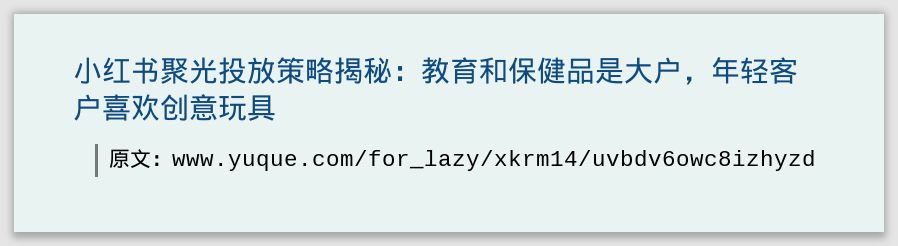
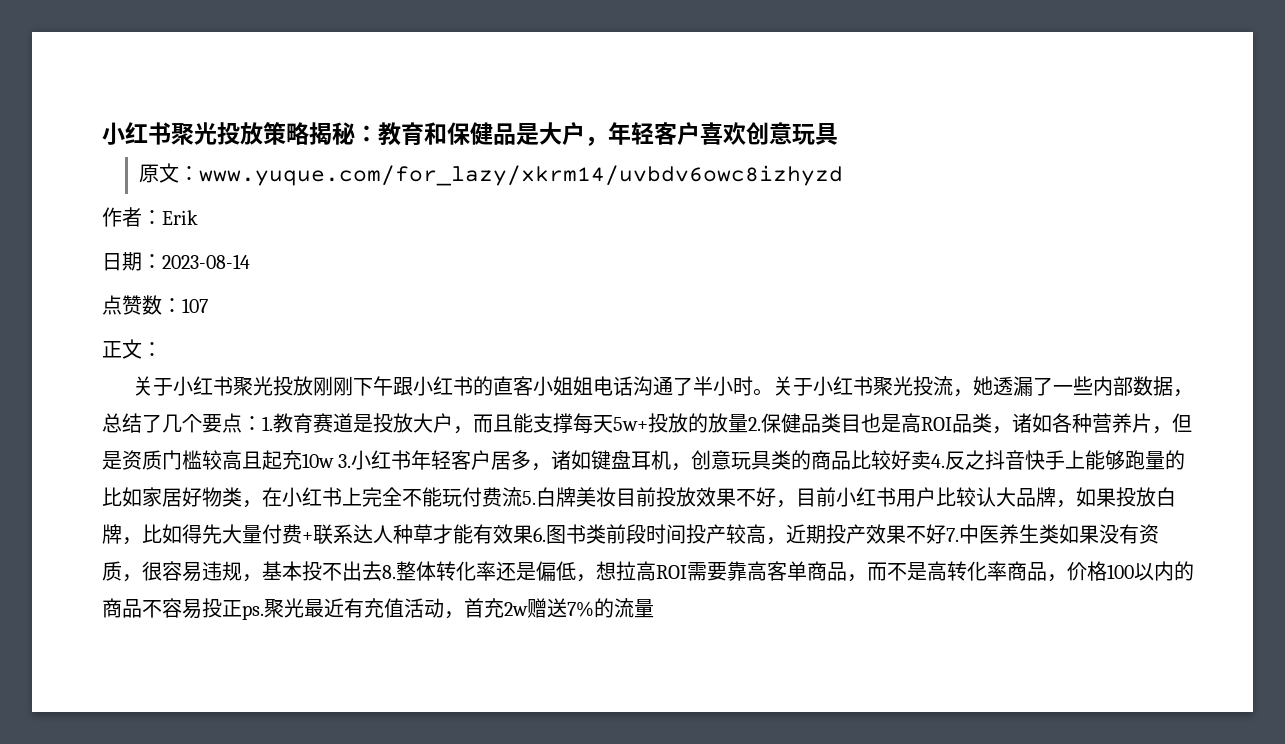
(816, 160) none -> [102,207,198,227] [102,252,250,271] [102,295,208,315] [102,339,162,359] [133,376,1194,397] [102,413,1192,434] [102,450,1186,471] [102,487,1176,508] [102,524,1159,545] [102,561,1194,582] [102,598,654,620] // 作者：Erik // 日期：2023-08-14 // 点赞数：107 // 正文： // 关于小红书聚光投放刚刚下午跟小红书的直客小姐姐电话沟通了半小时。关于小红书聚光投流，她透漏了一些内部数据，总结了几个要点：1.教育赛道是投放大户，而且能支撑每天5w+投放的放量2.保健品类目也是高ROI品类，诸如各种营养片，但是资质门槛较高且起充10w 3.小红书年轻客户居多，诸如键盘耳机，创意玩具类的商品比较好卖4.反之抖音快手上能够跑量的比如家居好物类，在小红书上完全不能玩付费流5.白牌美妆目前投放效果不好，目前小红书用户比较认大品牌，如果投放白牌，比如得先大量付费+联系达人种草才能有效果6.图书类前段时间投产较高，近期投产效果不好7.中医养生类如果没有资质，很容易违规，基本投不出去8.整体转化率还是偏低，想拉高ROI需要靠高客单商品，而不是高转化率商品，价格100以内的商品不容易投正ps.聚光最近有充值活动，首充2w赠送7%的流量

